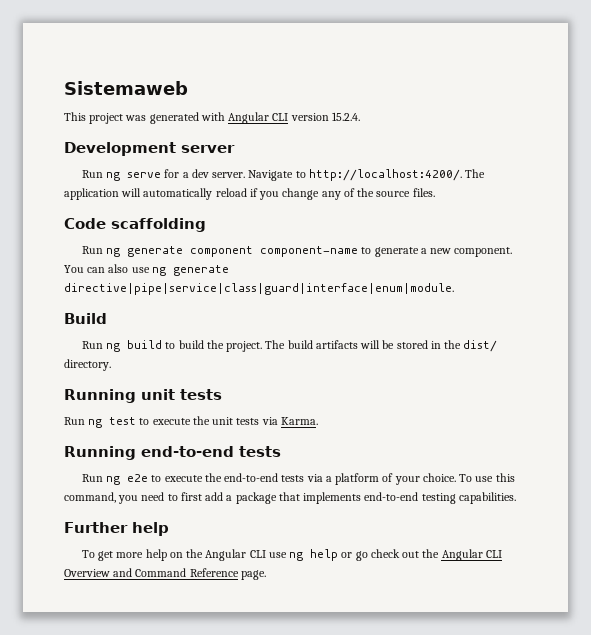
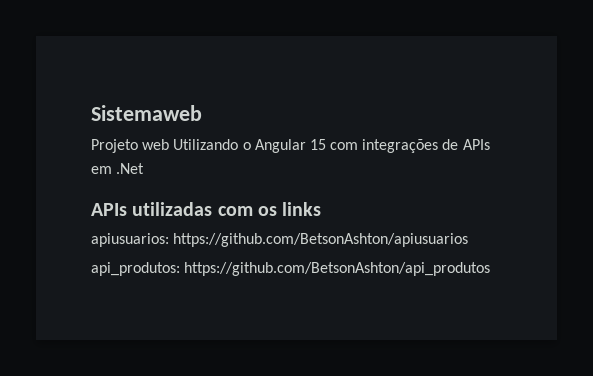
[64,112,360,124] [64,142,235,156] [81,169,486,181] [64,188,435,200] [64,218,206,232] [81,246,513,257] [64,264,229,276] [64,283,454,295] [64,313,107,324] [81,340,498,352] [64,359,111,371] [64,389,222,403] [64,416,318,428] [64,446,281,460] [81,473,515,485] [64,492,516,504] [64,522,169,536] [81,549,502,561] [64,568,266,580] This project was generated with Angular CLI version 15.2.4. // Development server // Run ng serve for a dev server. Navigate to http://localhost:4200/. The application will automatically reload if you change any of the source files. // Code scaffolding // Run ng generate component component-name to generate a new component. You can also use ng generate directive|pipe|service|class|guard|interface|enum|module. // Build // Run ng build to build the project. The build artifacts will be stored in the dist/ directory. // Running unit tests // Run ng test to execute the unit tests via Karma. // Running end-to-end tests // Run ng e2e to execute the end-to-end tests via a platform of your choice. To use this command, you need to first add a package that implements end-to-end testing capabilities. // Further help // To get more help on the Angular CLI use ng help or go check out the Angular CLI Overview and Command Reference page. -> [91,139,490,153] [91,163,145,174] [91,202,322,216] [91,233,469,247] [91,262,491,276] Projeto web Utilizando o Angular 15 com integrações de APIs em .Net // APIs utilizadas com os links // apiusuarios: https://github.com/BetsonAshton/apiusuarios // api_produtos: https://github.com/BetsonAshton/api_produtos

